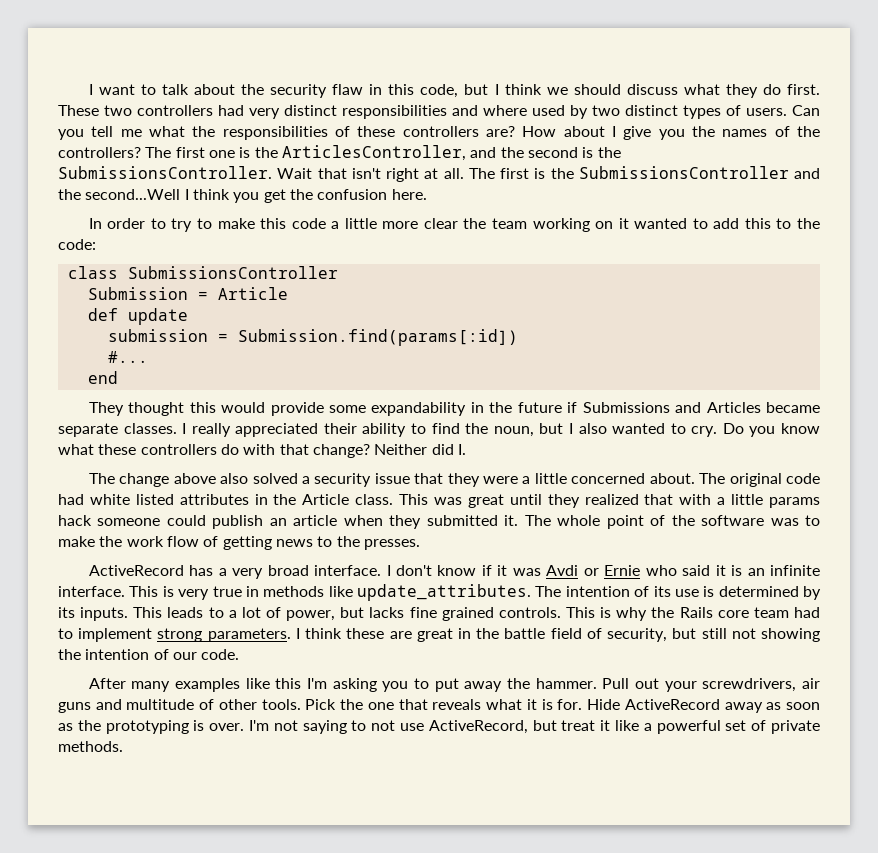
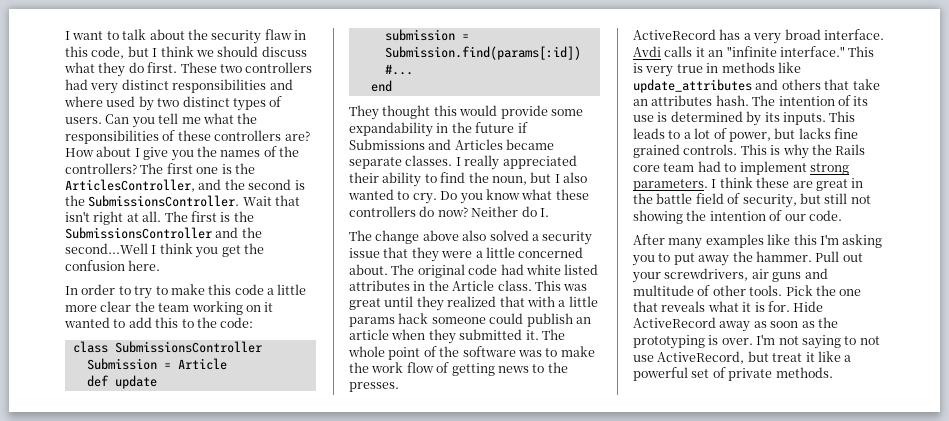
[243,444,454,458] with that change? Neither did -> [437,206,537,217] now? Neither do
[386,565,820,576] [58,586,125,597] I don't know if it was Avdi or Ernie who said it is an infinite interface. -> [633,46,845,57] Avdi calls it an "infinite interface."
[357,584,531,601] update_attributes. -> [633,79,880,93] [633,95,749,106] update_attributes and others that take an attributes hash.

